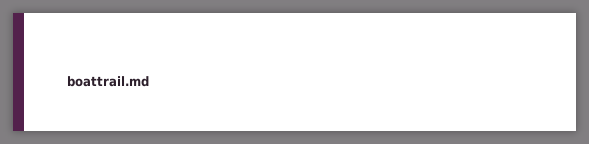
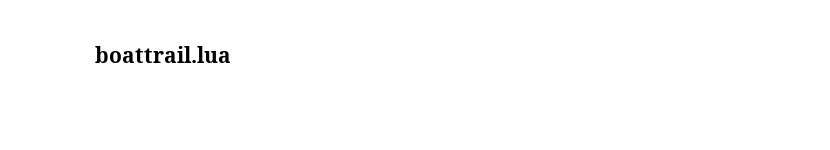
[67,76,149,87] boattrail.md -> [95,46,231,63] boattrail.lua

